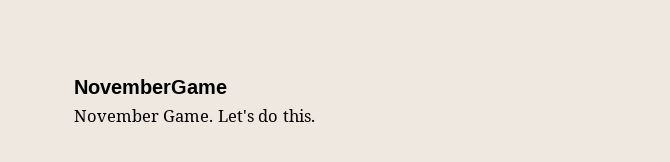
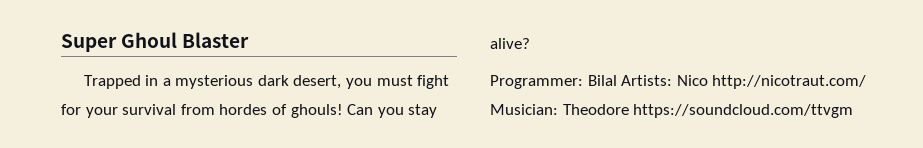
[74,79,227,94] [74,109,315,122] NovemberGame // November Game. Let's do this. -> [61,32,250,52] [83,75,450,89] [61,104,438,118] [490,38,530,49] [490,75,867,89] [490,104,854,118] Super Ghoul Blaster // Trapped in a mysterious dark desert, you must fight for your survival from hordes of ghouls! Can you stay alive? // Programmer: Bilal Artists: Nico http://nicotraut.com/ Musician: Theodore https://soundcloud.com/ttvgm

